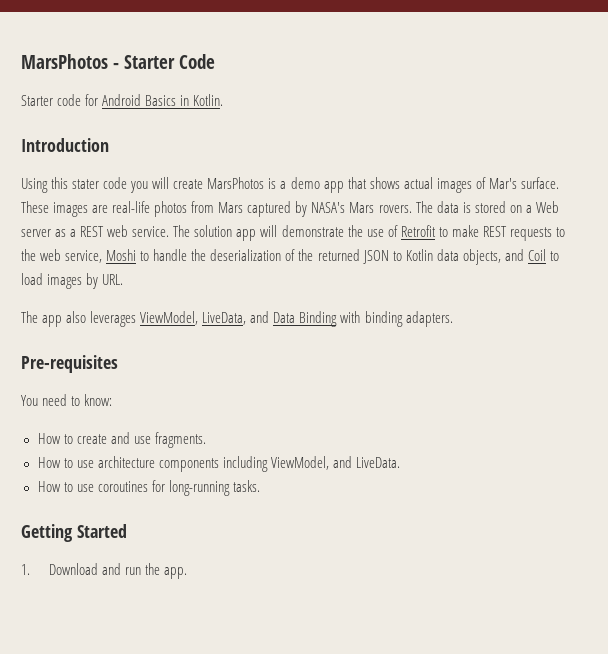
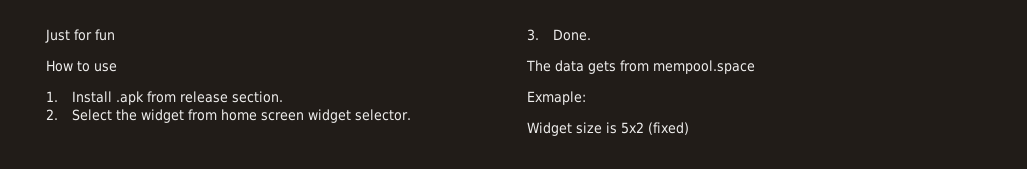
[21,54,216,69] [21,94,224,106] [21,138,109,152] [21,177,559,193] [21,201,559,217] [21,225,565,241] [21,249,559,265] [21,273,124,289] [21,311,453,327] [21,355,118,373] [21,394,113,406] [37,432,206,448] [37,456,400,472] [37,480,260,496] [21,524,127,542] [21,563,188,579] MarsPhotos - Starter Code // Starter code for Android Basics in Kotlin. // Introduction // Using this stater code you will create MarsPhotos is a demo app that shows actual images of Mar's surface. These images are real-life photos from Mars captured by NASA's Mars rovers. The data is stored on a Web server as a REST web service. The solution app will demonstrate the use of Retrofit to make REST requests to the web service, Moshi to handle the deserialization of the returned JSON to Kotlin data objects, and Coil to load images by URL. // The app also leverages ViewModel, LiveData, and Data Binding with binding adapters. // Pre-requisites // You need to know: // How to create and use fragments. // How to use architecture components including ViewModel, and LiveData. // How to use coroutines for long-running tasks. // Getting Started // 1. Download and run the app. -> [45,29,115,43] [46,60,117,72] [46,91,283,105] [46,109,411,123] [527,29,591,41] [526,60,755,74] [527,91,586,105] [527,122,689,136] Just for fun // How to use // 1. Install .apk from release section. // 2. Select the widget from home screen widget selector. // 3. Done. // The data gets from mempool.space // Exmaple: // Widget size is 5x2 (fixed)

